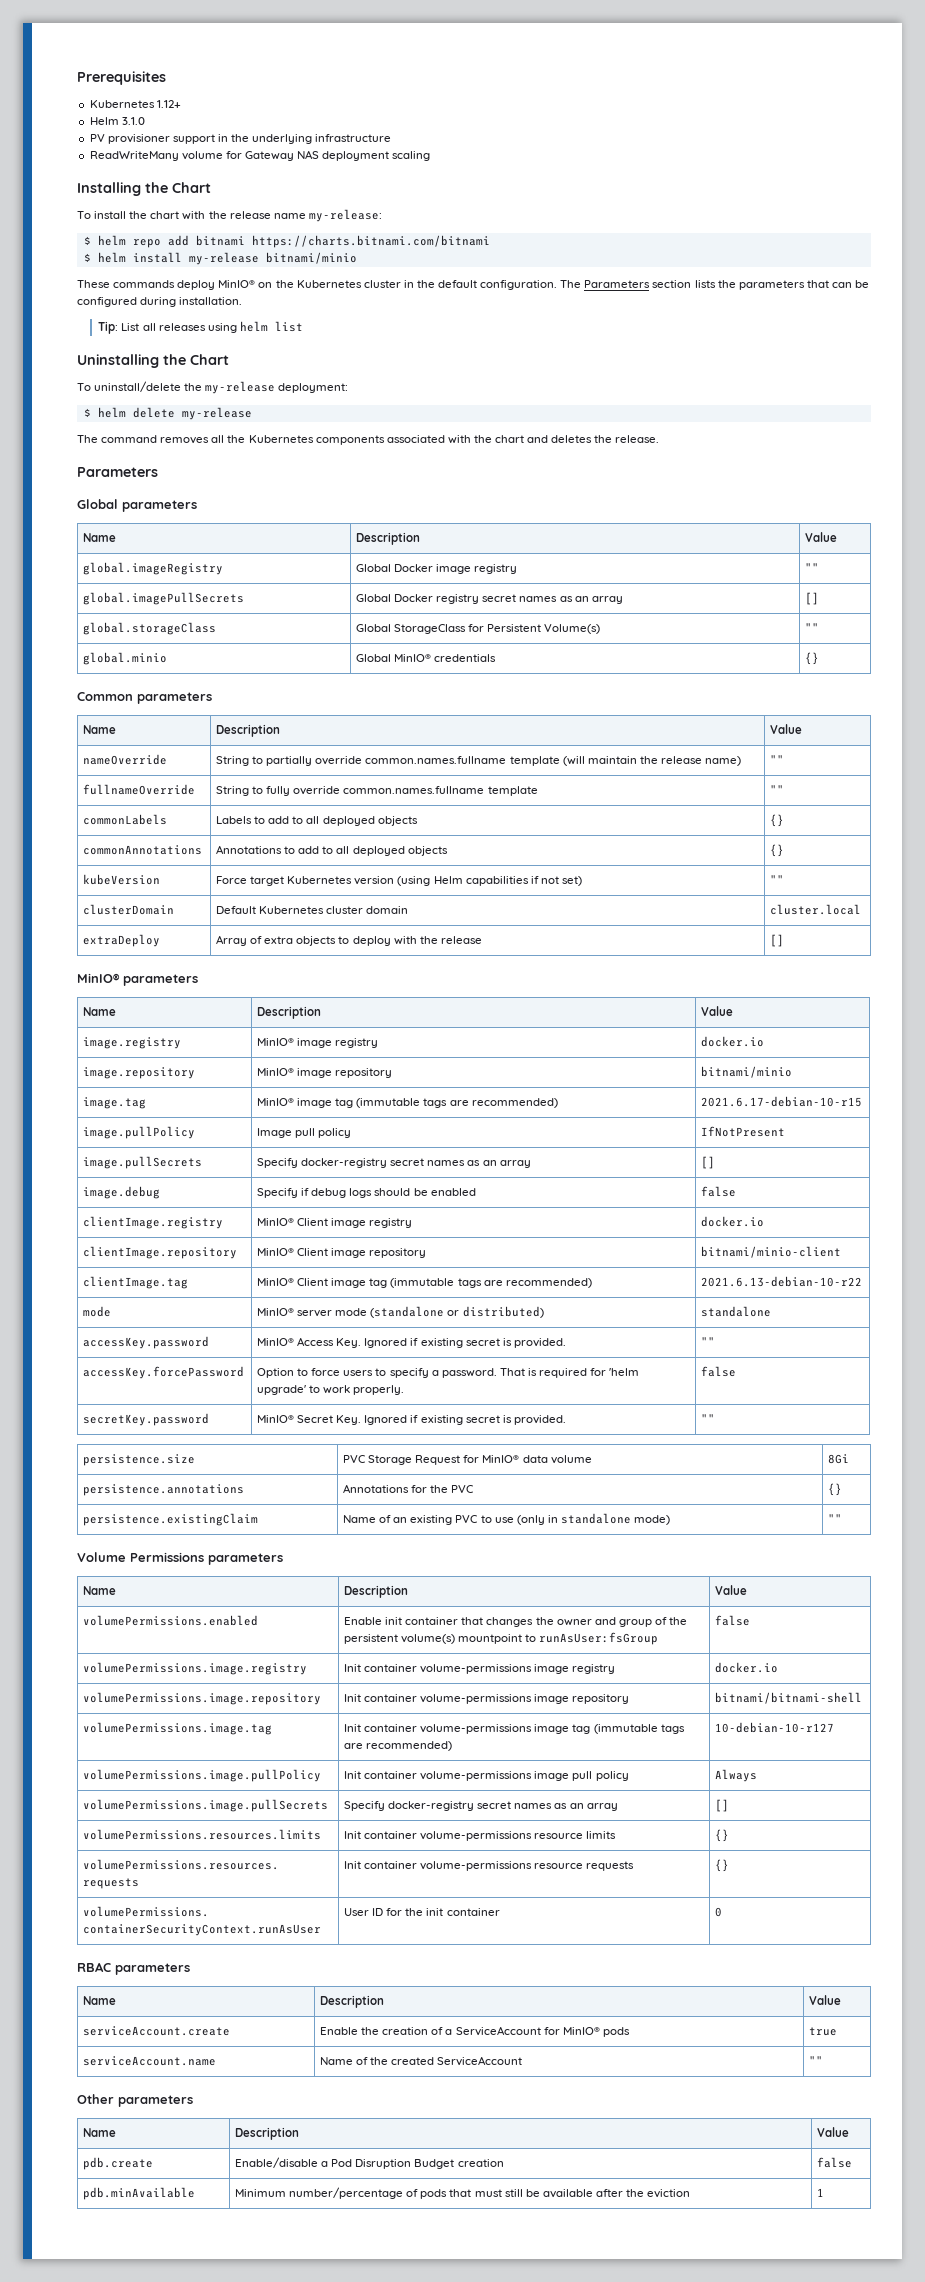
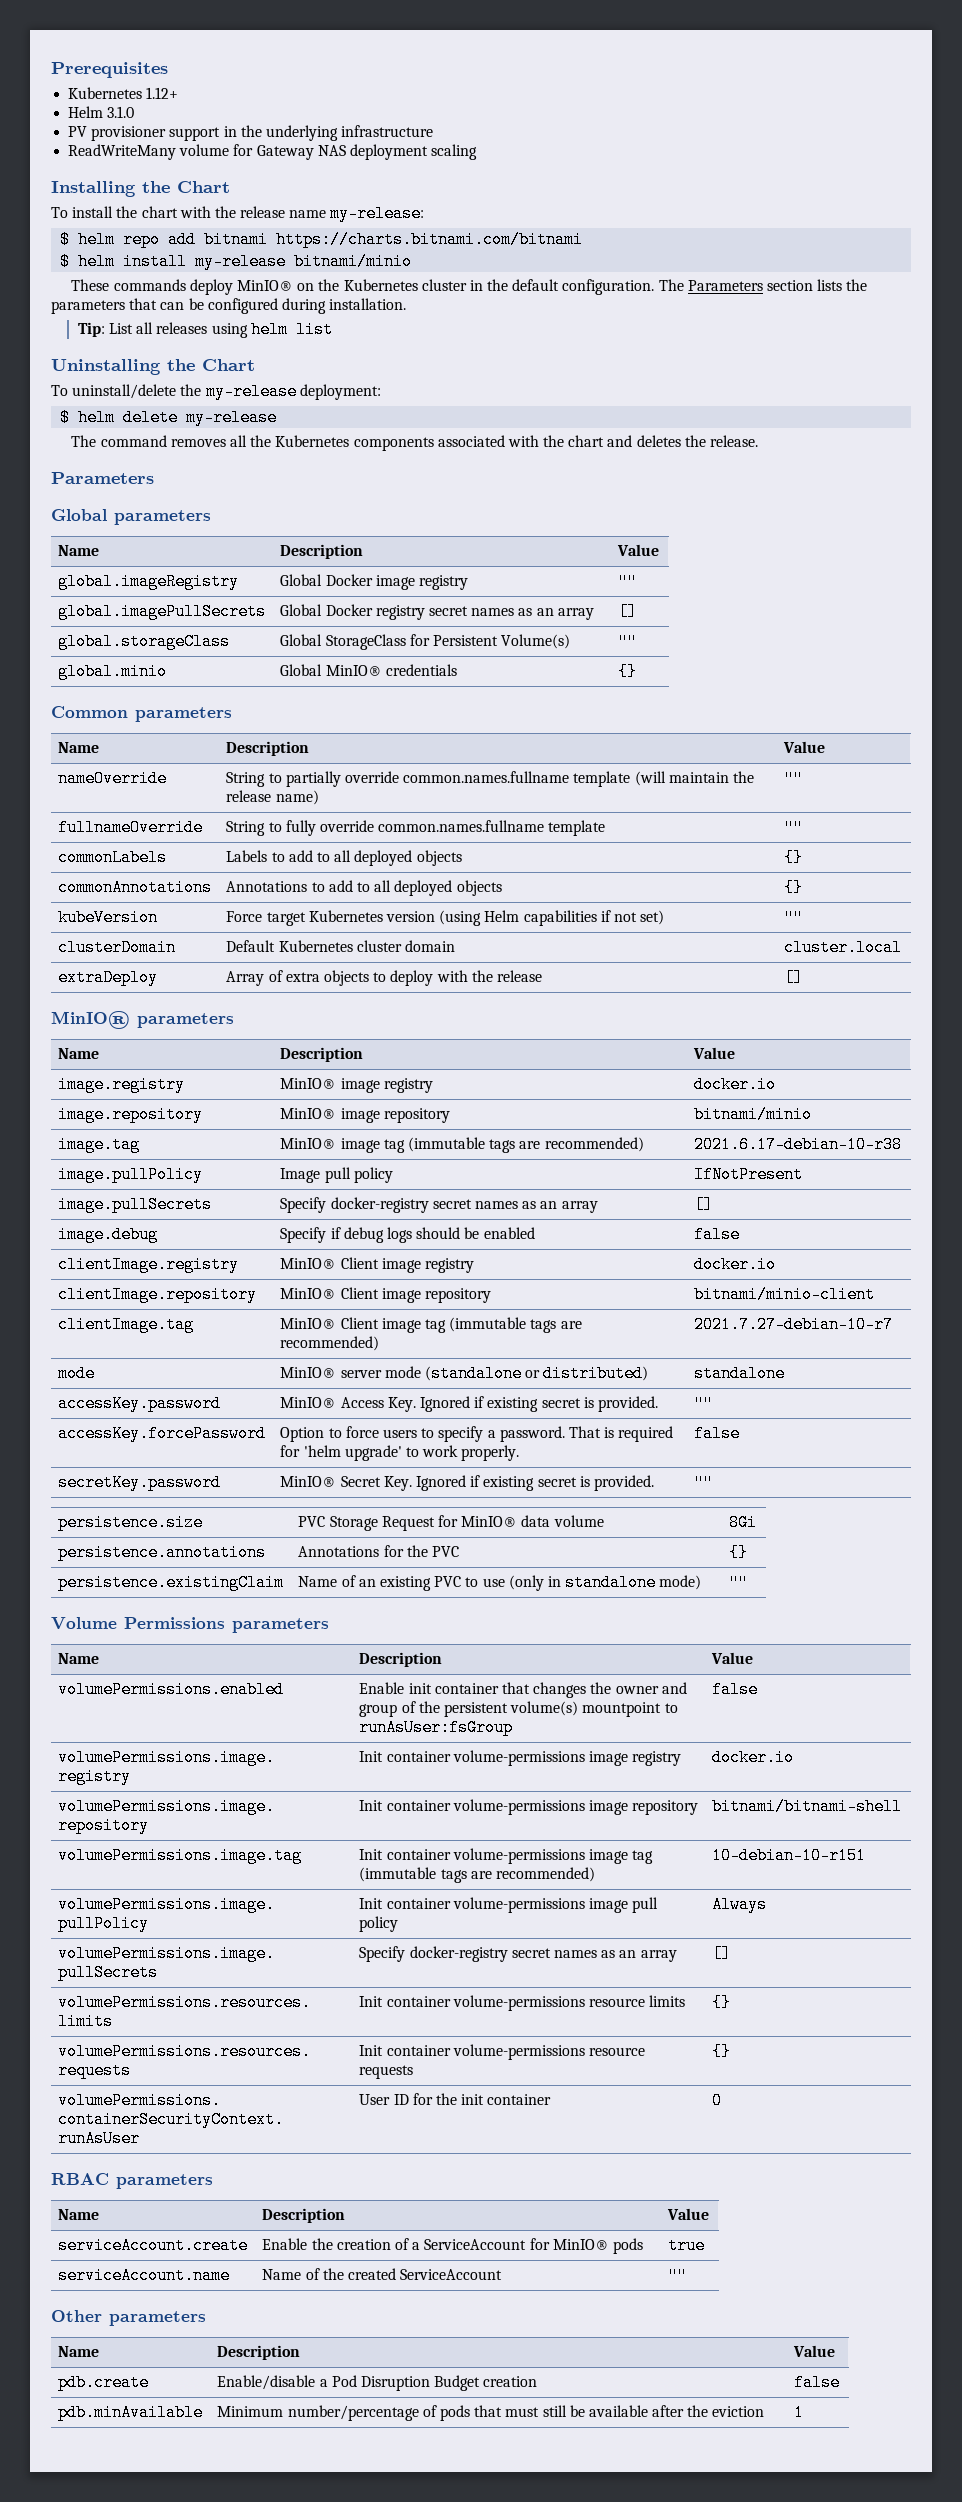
[701,1096,863,1107] 2021.6.17-debian-10-r15 -> [694,1136,903,1153] 2021.6.17-debian-10-r38
[701,1276,863,1287] 2021.6.13-debian-10-r22 -> [694,1316,894,1333] 2021.7.27-debian-10-r7
[715,1722,835,1733] 10-debian-10-r127 -> [712,1847,867,1864] 10-debian-10-r151

